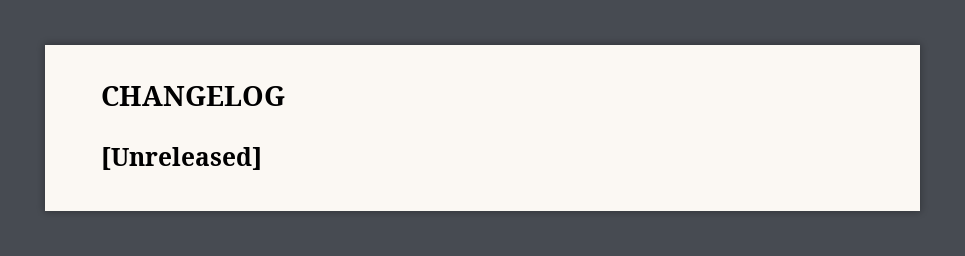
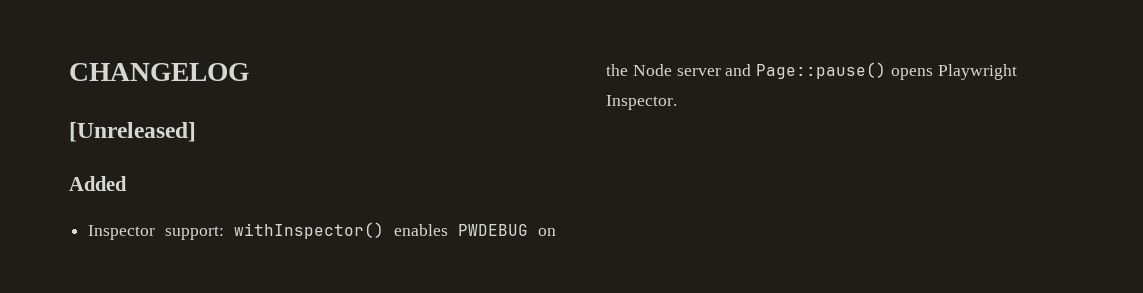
(262, 158) none -> [69,176,127,191] [88,222,556,240] [606,62,1017,80] [606,95,678,110] // Added // Inspector support: withInspector() enables PWDEBUG on the Node server and Page::pause() opens Playwright Inspector.

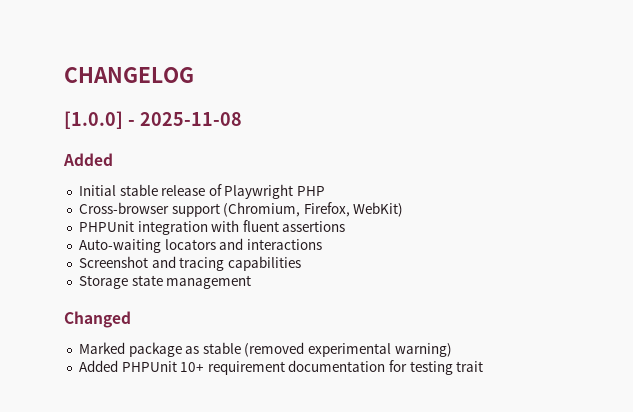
[69,122,196,142] [69,176,127,191] [88,222,556,240] [606,62,1017,80] [606,95,678,110] [Unreleased] // Added // Inspector support: withInspector() enables PWDEBUG on the Node server and Page::pause() opens Playwright Inspector. -> [64,111,242,129] [63,153,113,166] [78,184,326,199] [78,202,404,217] [78,220,346,235] [78,238,322,253] [78,256,301,271] [78,275,252,289] [64,311,131,328] [78,342,452,357] [78,360,484,375] [1.0.0] - 2025-11-08 // Added // Initial stable release of Playwright PHP // Cross-browser support (Chromium, Firefox, WebKit) // PHPUnit integration with fluent assertions // Auto-waiting locators and interactions // Screenshot and tracing capabilities // Storage state management // Changed // Marked package as stable (removed experimental warning) // Added PHPUnit 10+ requirement documentation for testing trait

